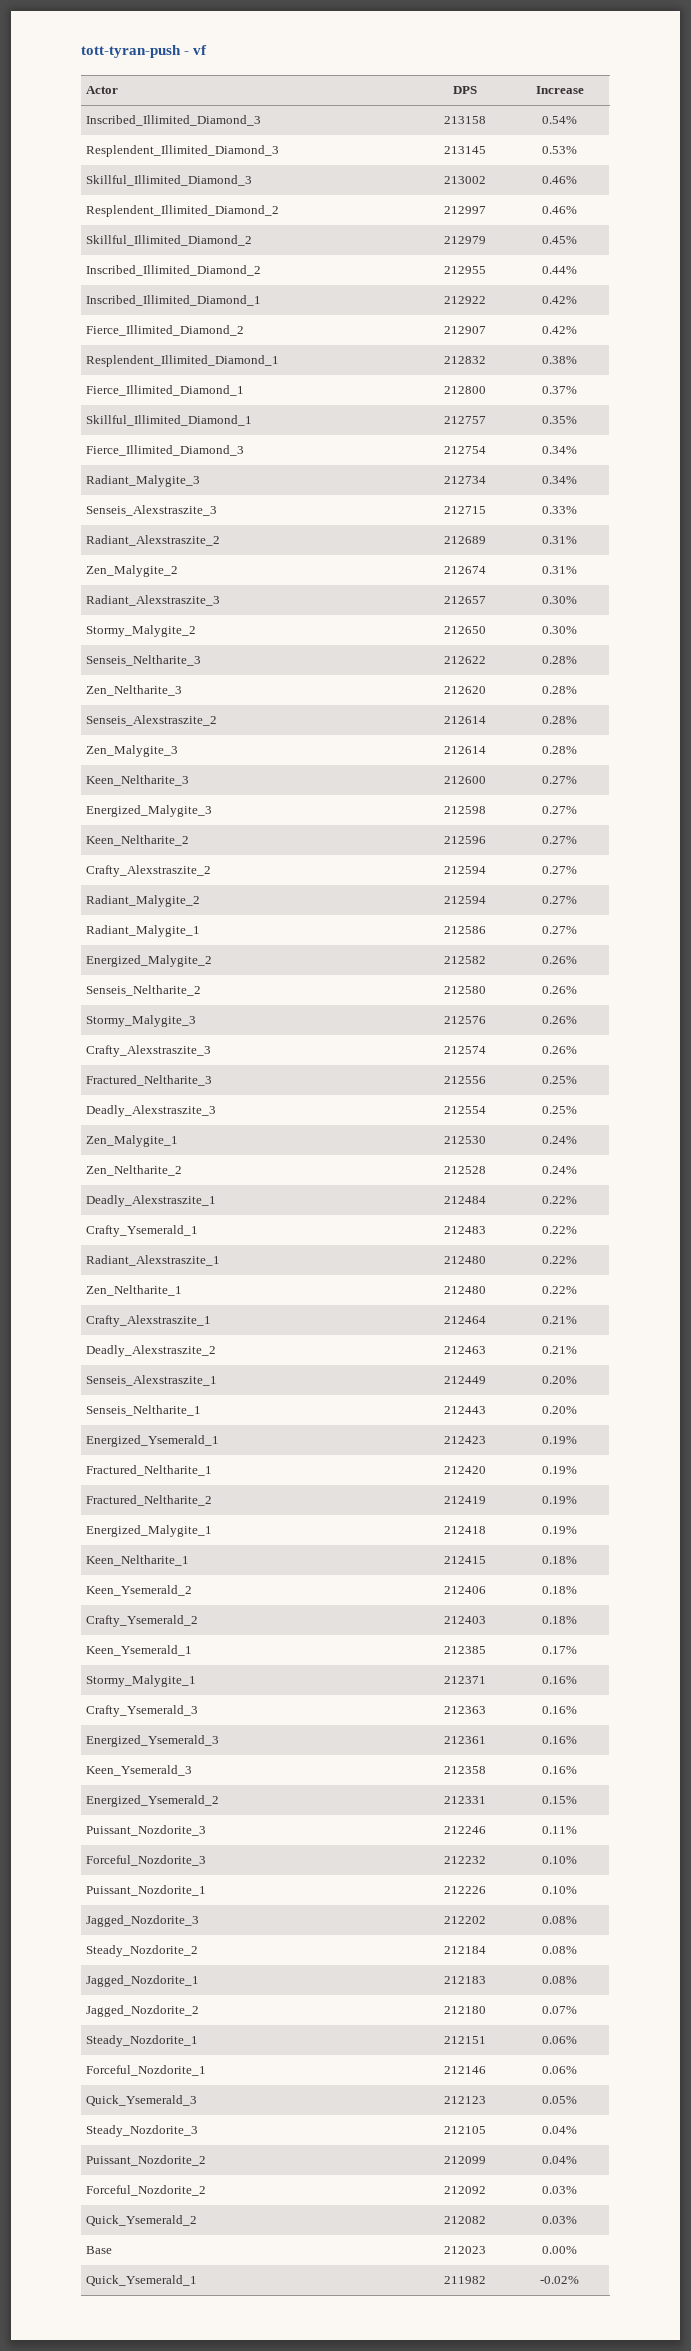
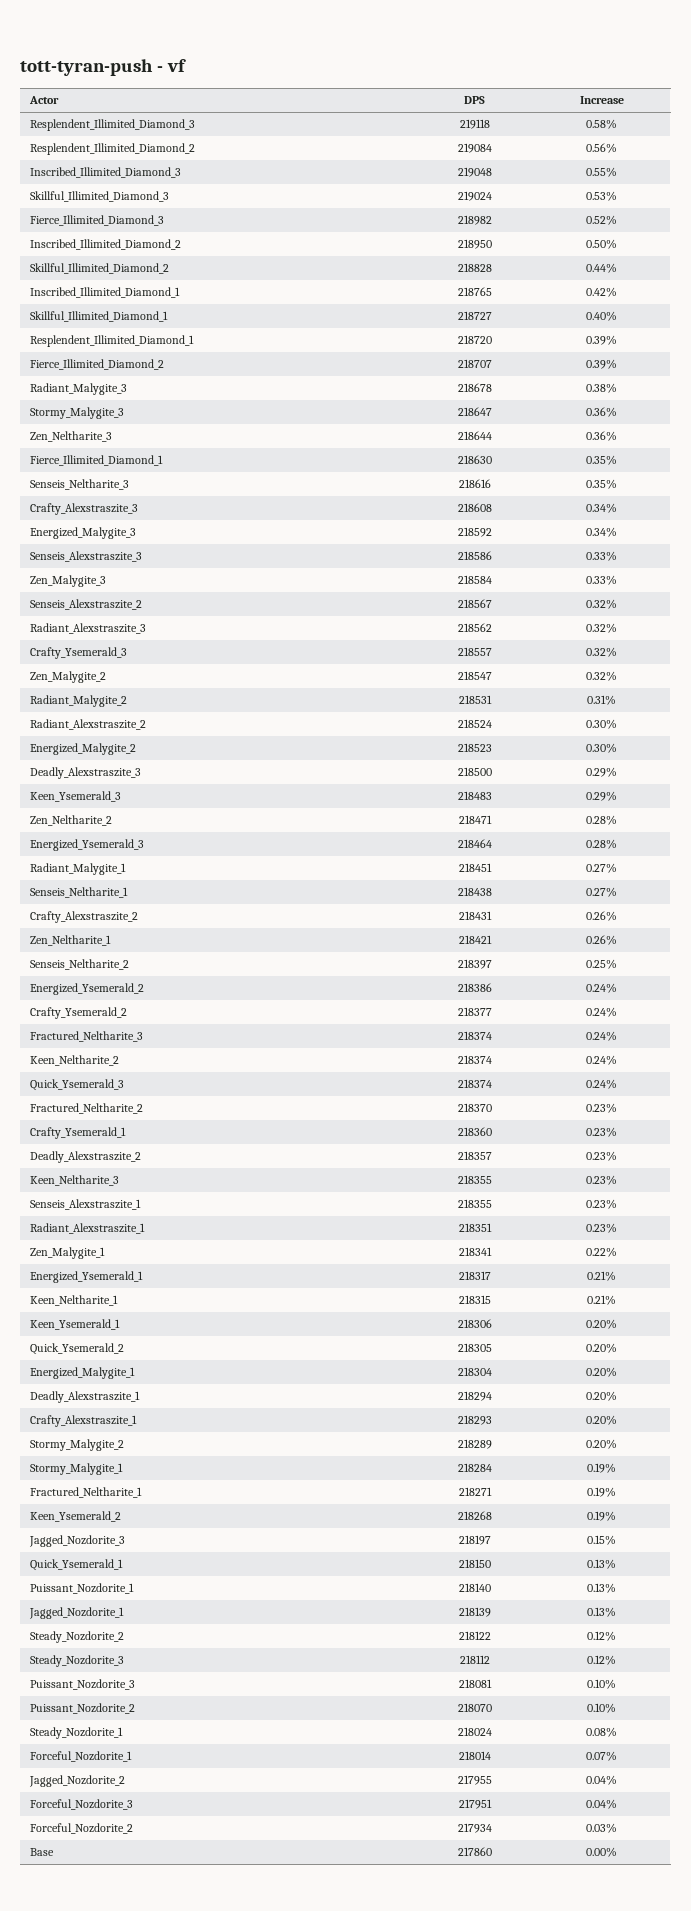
[86,115,262,126] [444,116,486,124] [542,116,577,124] [86,145,280,157] [444,146,486,154] [542,146,577,154] [86,175,253,186] [444,176,486,184] [542,176,577,184] [86,205,280,217] [444,206,486,214] [542,206,577,214] [86,235,253,246] [444,236,486,244] [542,236,577,244] [86,265,262,276] [444,266,486,274] Inscribed_Illimited_Diamond_3 | 213158 | 0.54% // Resplendent_Illimited_Diamond_3 | 213145 | 0.53% // Skillful_Illimited_Diamond_3 | 213002 | 0.46% // Resplendent_Illimited_Diamond_2 | 212997 | 0.46% // Skillful_Illimited_Diamond_2 | 212979 | 0.45% // Inscribed_Illimited_Diamond_2 | 212955 -> [29,119,195,131] [459,119,490,129] [586,119,617,129] [29,143,195,155] [457,143,492,153] [586,143,617,153] [29,167,181,178] [457,167,492,177] [586,167,617,177] [29,191,169,202] [457,191,492,201] [586,191,617,201] [29,215,164,226] [457,215,492,225] [586,215,617,225] [29,239,181,250] [457,239,492,249] [586,239,617,249] [29,263,169,274] [457,263,492,272] Resplendent_Illimited_Diamond_3 | 219118 | 0.58% // Resplendent_Illimited_Diamond_2 | 219084 | 0.56% // Inscribed_Illimited_Diamond_3 | 219048 | 0.55% // Skillful_Illimited_Diamond_3 | 219024 | 0.53% // Fierce_Illimited_Diamond_3 | 218982 | 0.52% // Inscribed_Illimited_Diamond_2 | 218950 | 0.50% // Skillful_Illimited_Diamond_2 | 218828
[444,296,486,304] [542,296,577,304] [86,325,245,336] [444,326,486,334] [542,326,577,334] [86,355,280,367] [444,356,486,364] [542,356,577,364] [86,385,245,396] [444,386,486,394] [542,386,577,394] [86,415,253,426] [444,416,486,424] [542,416,577,424] [86,445,245,456] [444,446,486,454] [542,446,577,454] [86,475,201,487] [444,476,486,484] 212922 | 0.42% // Fierce_Illimited_Diamond_2 | 212907 | 0.42% // Resplendent_Illimited_Diamond_1 | 212832 | 0.38% // Fierce_Illimited_Diamond_1 | 212800 | 0.37% // Skillful_Illimited_Diamond_1 | 212757 | 0.35% // Fierce_Illimited_Diamond_3 | 212754 | 0.34% // Radiant_Malygite_3 | 212734 -> [457,287,492,296] [586,287,617,297] [29,311,168,322] [457,311,492,320] [586,311,617,321] [29,335,194,347] [457,335,492,344] [586,335,617,345] [29,359,164,370] [457,359,492,368] [586,359,617,369] [29,383,127,395] [457,383,492,392] [586,383,617,393] [29,407,124,419] [457,407,492,416] [586,407,617,417] [29,431,112,442] [457,431,492,440] [586,431,617,441] [29,455,163,466] [457,455,492,464] [586,455,617,465] [29,479,129,490] [458,479,491,488] [586,479,617,489] [29,503,138,515] [457,503,492,512] [586,503,617,513] [29,527,136,539] [457,527,492,537] 218765 | 0.42% // Skillful_Illimited_Diamond_1 | 218727 | 0.40% // Resplendent_Illimited_Diamond_1 | 218720 | 0.39% // Fierce_Illimited_Diamond_2 | 218707 | 0.39% // Radiant_Malygite_3 | 218678 | 0.38% // Stormy_Malygite_3 | 218647 | 0.36% // Zen_Neltharite_3 | 218644 | 0.36% // Fierce_Illimited_Diamond_1 | 218630 | 0.35% // Senseis_Neltharite_3 | 218616 | 0.35% // Crafty_Alexstraszite_3 | 218608 | 0.34% // Energized_Malygite_3 | 218592
[444,506,486,514] [542,506,577,514] [86,535,221,546] [444,536,486,544] [542,536,577,544] [86,565,179,577] [444,566,486,574] [542,566,577,574] [86,595,221,606] [444,596,486,604] [542,596,577,604] [86,625,197,637] [444,626,486,634] [542,626,577,634] [86,655,202,666] [444,656,486,664] [542,656,577,664] [86,685,183,696] [444,686,486,694] [542,686,577,694] [86,715,218,726] [444,716,486,724] [542,716,577,724] [86,745,179,757] [444,746,486,754] [542,746,577,754] [86,775,190,786] [444,776,486,784] [542,776,577,784] [86,805,213,817] [444,806,486,814] [542,806,577,814] [86,835,190,846] [444,836,486,844] [542,836,577,844] [86,865,212,877] [444,866,486,874] [542,866,577,874] [86,895,201,907] [444,896,486,904] [542,896,577,904] [86,925,201,937] [444,926,486,934] [542,926,577,934] [86,955,213,967] [444,956,486,964] [542,956,577,964] [86,985,202,996] [444,986,486,994] [542,986,577,994] [86,1015,197,1027] [444,1016,486,1024] [542,1016,577,1024] [86,1045,212,1057] [444,1046,486,1054] [542,1046,577,1054] [86,1075,213,1086] [444,1076,486,1084] [542,1076,577,1084] [86,1105,217,1117] [444,1106,486,1114] [542,1106,577,1114] [86,1135,179,1147] [444,1136,486,1144] [542,1136,577,1144] [86,1165,183,1176] [444,1166,486,1174] [542,1166,577,1174] [86,1195,217,1207] [444,1196,486,1204] [542,1196,577,1204] [86,1225,199,1237] [444,1226,486,1234] [542,1226,577,1234] [86,1255,221,1266] [444,1256,486,1264] [542,1256,577,1264] [86,1285,183,1296] [444,1286,486,1294] [542,1286,577,1294] [86,1315,212,1327] [444,1316,486,1324] [542,1316,577,1324] [86,1345,217,1357] [444,1346,486,1354] [542,1346,577,1354] [86,1375,218,1386] [444,1376,486,1384] [542,1376,577,1384] [86,1405,202,1416] [444,1406,486,1414] [542,1406,577,1414] [86,1435,220,1447] [444,1436,486,1444] 212715 | 0.33% // Radiant_Alexstraszite_2 | 212689 | 0.31% // Zen_Malygite_2 | 212674 | 0.31% // Radiant_Alexstraszite_3 | 212657 | 0.30% // Stormy_Malygite_2 | 212650 | 0.30% // Senseis_Neltharite_3 | 212622 | 0.28% // Zen_Neltharite_3 | 212620 | 0.28% // Senseis_Alexstraszite_2 | 212614 | 0.28% // Zen_Malygite_3 | 212614 | 0.28% // Keen_Neltharite_3 | 212600 | 0.27% // Energized_Malygite_3 | 212598 | 0.27% // Keen_Neltharite_2 | 212596 | 0.27% // Crafty_Alexstraszite_2 | 212594 | 0.27% // Radiant_Malygite_2 | 212594 | 0.27% // Radiant_Malygite_1 | 212586 | 0.27% // Energized_Malygite_2 | 212582 | 0.26% // Senseis_Neltharite_2 | 212580 | 0.26% // Stormy_Malygite_3 | 212576 | 0.26% // Crafty_Alexstraszite_3 | 212574 | 0.26% // Fractured_Neltharite_3 | 212556 | 0.25% // Deadly_Alexstraszite_3 | 212554 | 0.25% // Zen_Malygite_1 | 212530 | 0.24% // Zen_Neltharite_2 | 212528 | 0.24% // Deadly_Alexstraszite_1 | 212484 | 0.22% // Crafty_Ysemerald_1 | 212483 | 0.22% // Radiant_Alexstraszite_1 | 212480 | 0.22% // Zen_Neltharite_1 | 212480 | 0.22% // Crafty_Alexstraszite_1 | 212464 | 0.21% // Deadly_Alexstraszite_2 | 212463 | 0.21% // Senseis_Alexstraszite_1 | 212449 | 0.20% // Senseis_Neltharite_1 | 212443 | 0.20% // Energized_Ysemerald_1 | 212423 -> [457,551,492,560] [586,551,617,561] [29,575,106,587] [457,575,492,584] [586,575,617,585] [29,599,142,610] [457,599,492,608] [586,599,617,609] [29,623,146,634] [457,623,492,632] [586,623,617,633] [29,647,127,659] [457,647,492,656] [586,647,617,657] [29,671,106,683] [457,671,492,680] [586,671,617,681] [29,695,127,707] [458,695,492,704] [587,695,616,705] [29,719,146,730] [457,719,492,728] [586,719,617,729] [29,743,136,755] [457,743,492,752] [586,743,617,753] [29,767,141,779] [457,767,492,776] [586,767,617,777] [29,791,121,802] [457,791,492,800] [586,791,617,801] [29,815,112,826] [458,815,492,824] [586,815,617,825] [29,839,144,851] [457,839,492,848] [586,839,617,849] [29,863,126,875] [458,863,492,872] [586,863,617,873] [29,887,128,898] [457,887,492,896] [586,887,617,897] [29,911,138,923] [458,911,492,920] [586,911,617,921] [29,935,111,946] [458,935,492,944] [586,935,617,945] [29,959,129,970] [457,959,492,969] [586,959,617,969] [29,983,144,995] [457,983,492,992] [586,983,617,993] [29,1007,127,1019] [457,1007,492,1016] [586,1007,617,1017] [29,1031,143,1042] [457,1031,492,1040] [586,1031,617,1041] [29,1055,119,1066] [457,1055,492,1064] [586,1055,617,1065] [29,1079,124,1091] [457,1079,492,1088] [586,1079,617,1089] [29,1103,143,1114] [457,1103,492,1112] [586,1103,617,1113] [29,1127,126,1139] [457,1127,492,1136] [586,1127,617,1137] [29,1151,141,1163] [457,1151,492,1160] [586,1151,617,1161] [29,1175,119,1186] [457,1175,492,1184] [586,1175,617,1185] [29,1199,141,1210] [457,1199,492,1208] [586,1199,617,1209] [29,1223,145,1234] [458,1223,492,1232] [586,1223,617,1233] [29,1247,105,1259] [458,1247,492,1256] [586,1247,617,1257] [29,1271,143,1283] [458,1271,491,1280] [587,1271,616,1281] [29,1295,118,1306] [458,1295,491,1304] [587,1295,616,1305] [29,1319,120,1330] [457,1319,492,1328] [586,1319,617,1329] [29,1343,124,1355] [457,1343,492,1352] [586,1343,617,1353] [29,1367,135,1379] [457,1367,492,1376] [586,1367,617,1377] [29,1391,140,1403] [457,1391,492,1401] [586,1391,617,1401] [29,1415,137,1427] [457,1415,492,1425] [586,1415,617,1425] [29,1439,124,1451] [457,1439,492,1449] [586,1439,617,1449] [29,1463,123,1475] [457,1463,492,1472] 218586 | 0.33% // Zen_Malygite_3 | 218584 | 0.33% // Senseis_Alexstraszite_2 | 218567 | 0.32% // Radiant_Alexstraszite_3 | 218562 | 0.32% // Crafty_Ysemerald_3 | 218557 | 0.32% // Zen_Malygite_2 | 218547 | 0.32% // Radiant_Malygite_2 | 218531 | 0.31% // Radiant_Alexstraszite_2 | 218524 | 0.30% // Energized_Malygite_2 | 218523 | 0.30% // Deadly_Alexstraszite_3 | 218500 | 0.29% // Keen_Ysemerald_3 | 218483 | 0.29% // Zen_Neltharite_2 | 218471 | 0.28% // Energized_Ysemerald_3 | 218464 | 0.28% // Radiant_Malygite_1 | 218451 | 0.27% // Senseis_Neltharite_1 | 218438 | 0.27% // Crafty_Alexstraszite_2 | 218431 | 0.26% // Zen_Neltharite_1 | 218421 | 0.26% // Senseis_Neltharite_2 | 218397 | 0.25% // Energized_Ysemerald_2 | 218386 | 0.24% // Crafty_Ysemerald_2 | 218377 | 0.24% // Fractured_Neltharite_3 | 218374 | 0.24% // Keen_Neltharite_2 | 218374 | 0.24% // Quick_Ysemerald_3 | 218374 | 0.24% // Fractured_Neltharite_2 | 218370 | 0.23% // Crafty_Ysemerald_1 | 218360 | 0.23% // Deadly_Alexstraszite_2 | 218357 | 0.23% // Keen_Neltharite_3 | 218355 | 0.23% // Senseis_Alexstraszite_1 | 218355 | 0.23% // Radiant_Alexstraszite_1 | 218351 | 0.23% // Zen_Malygite_1 | 218341 | 0.22% // Energized_Ysemerald_1 | 218317 | 0.21% // Keen_Neltharite_1 | 218315 | 0.21% // Keen_Ysemerald_1 | 218306 | 0.20% // Quick_Ysemerald_2 | 218305 | 0.20% // Energized_Malygite_1 | 218304 | 0.20% // Deadly_Alexstraszite_1 | 218294 | 0.20% // Crafty_Alexstraszite_1 | 218293 | 0.20% // Stormy_Malygite_2 | 218289 | 0.20% // Stormy_Malygite_1 | 218284
[444,1466,486,1474] [542,1466,577,1474] [86,1495,213,1506] [444,1496,486,1504] [542,1496,577,1504] [86,1525,213,1537] [444,1526,486,1534] [542,1526,577,1534] [86,1555,190,1566] [444,1556,486,1564] [542,1556,577,1564] [86,1585,193,1596] [444,1586,486,1594] [542,1586,577,1594] [86,1615,199,1627] [444,1616,486,1624] [542,1616,577,1624] [86,1645,193,1656] [444,1646,486,1654] [542,1646,577,1654] [86,1675,197,1687] [444,1676,486,1684] [542,1676,577,1684] [86,1705,199,1717] [444,1706,486,1714] [542,1706,577,1714] [86,1735,220,1747] [444,1736,486,1744] [542,1736,577,1744] [86,1765,193,1776] [444,1766,486,1774] [542,1766,577,1774] [86,1795,220,1807] [444,1796,486,1804] [542,1796,577,1804] [86,1825,207,1836] [444,1826,486,1834] [542,1826,577,1834] [86,1855,207,1866] [444,1856,486,1864] [542,1856,577,1864] [86,1885,207,1896] [444,1886,486,1894] [542,1886,577,1894] [86,1915,200,1927] [444,1916,486,1924] [542,1916,577,1924] [86,1945,199,1957] [444,1946,486,1954] [542,1946,577,1954] [86,1975,200,1987] [444,1976,486,1984] [542,1976,577,1984] [86,2005,200,2017] [444,2006,486,2014] [542,2006,577,2014] [86,2035,199,2047] [444,2036,486,2044] [542,2036,577,2044] [86,2065,207,2076] [444,2066,486,2074] [542,2066,577,2074] [86,2095,198,2106] [444,2096,486,2104] [542,2096,577,2104] [86,2125,199,2137] [444,2126,486,2134] [542,2126,577,2134] [86,2155,207,2166] [444,2156,486,2164] [542,2156,577,2164] [86,2185,207,2196] [444,2186,486,2194] [542,2186,577,2194] [86,2215,198,2226] [444,2216,486,2224] 212420 | 0.19% // Fractured_Neltharite_2 | 212419 | 0.19% // Energized_Malygite_1 | 212418 | 0.19% // Keen_Neltharite_1 | 212415 | 0.18% // Keen_Ysemerald_2 | 212406 | 0.18% // Crafty_Ysemerald_2 | 212403 | 0.18% // Keen_Ysemerald_1 | 212385 | 0.17% // Stormy_Malygite_1 | 212371 | 0.16% // Crafty_Ysemerald_3 | 212363 | 0.16% // Energized_Ysemerald_3 | 212361 | 0.16% // Keen_Ysemerald_3 | 212358 | 0.16% // Energized_Ysemerald_2 | 212331 | 0.15% // Puissant_Nozdorite_3 | 212246 | 0.11% // Forceful_Nozdorite_3 | 212232 | 0.10% // Puissant_Nozdorite_1 | 212226 | 0.10% // Jagged_Nozdorite_3 | 212202 | 0.08% // Steady_Nozdorite_2 | 212184 | 0.08% // Jagged_Nozdorite_1 | 212183 | 0.08% // Jagged_Nozdorite_2 | 212180 | 0.07% // Steady_Nozdorite_1 | 212151 | 0.06% // Forceful_Nozdorite_1 | 212146 | 0.06% // Quick_Ysemerald_3 | 212123 | 0.05% // Steady_Nozdorite_3 | 212105 | 0.04% // Puissant_Nozdorite_2 | 212099 | 0.04% // Forceful_Nozdorite_2 | 212092 | 0.03% // Quick_Ysemerald_2 | 212082 -> [458,1487,492,1496] [587,1487,616,1497] [29,1511,121,1522] [457,1511,492,1520] [587,1511,616,1521] [28,1535,125,1547] [458,1535,491,1545] [587,1535,616,1545] [29,1559,123,1571] [458,1559,491,1568] [587,1559,616,1569] [29,1583,134,1594] [458,1583,491,1592] [587,1583,616,1593] [28,1607,124,1619] [458,1607,491,1617] [587,1607,616,1617] [29,1631,124,1643] [458,1631,491,1640] [587,1631,616,1641] [29,1655,124,1667] [459,1655,490,1664] [587,1655,616,1665] [29,1679,135,1690] [458,1679,492,1688] [587,1679,616,1689] [29,1703,135,1714] [457,1703,492,1712] [587,1703,616,1713] [29,1727,123,1739] [457,1727,492,1736] [586,1727,617,1737] [29,1751,132,1762] [458,1751,491,1760] [586,1751,617,1761] [28,1775,125,1787] [457,1775,492,1785] [586,1775,617,1785] [29,1799,133,1810] [458,1799,492,1809] [586,1799,617,1809] [29,1823,133,1834] [457,1823,492,1833] 218271 | 0.19% // Keen_Ysemerald_2 | 218268 | 0.19% // Jagged_Nozdorite_3 | 218197 | 0.15% // Quick_Ysemerald_1 | 218150 | 0.13% // Puissant_Nozdorite_1 | 218140 | 0.13% // Jagged_Nozdorite_1 | 218139 | 0.13% // Steady_Nozdorite_2 | 218122 | 0.12% // Steady_Nozdorite_3 | 218112 | 0.12% // Puissant_Nozdorite_3 | 218081 | 0.10% // Puissant_Nozdorite_2 | 218070 | 0.10% // Steady_Nozdorite_1 | 218024 | 0.08% // Forceful_Nozdorite_1 | 218014 | 0.07% // Jagged_Nozdorite_2 | 217955 | 0.04% // Forceful_Nozdorite_3 | 217951 | 0.04% // Forceful_Nozdorite_2 | 217934
[444,2246,486,2254] 212023 -> [457,1847,492,1856] 217860
[86,2275,198,2286] [444,2276,486,2284] [540,2276,579,2284] // Quick_Ysemerald_1 | 211982 | -0.02% -> (617, 1852) none

